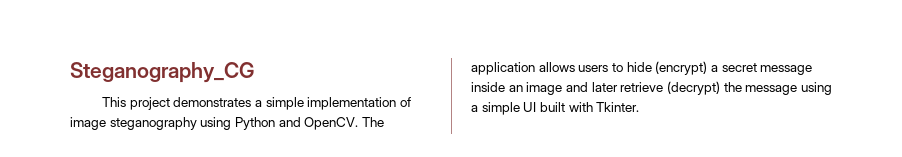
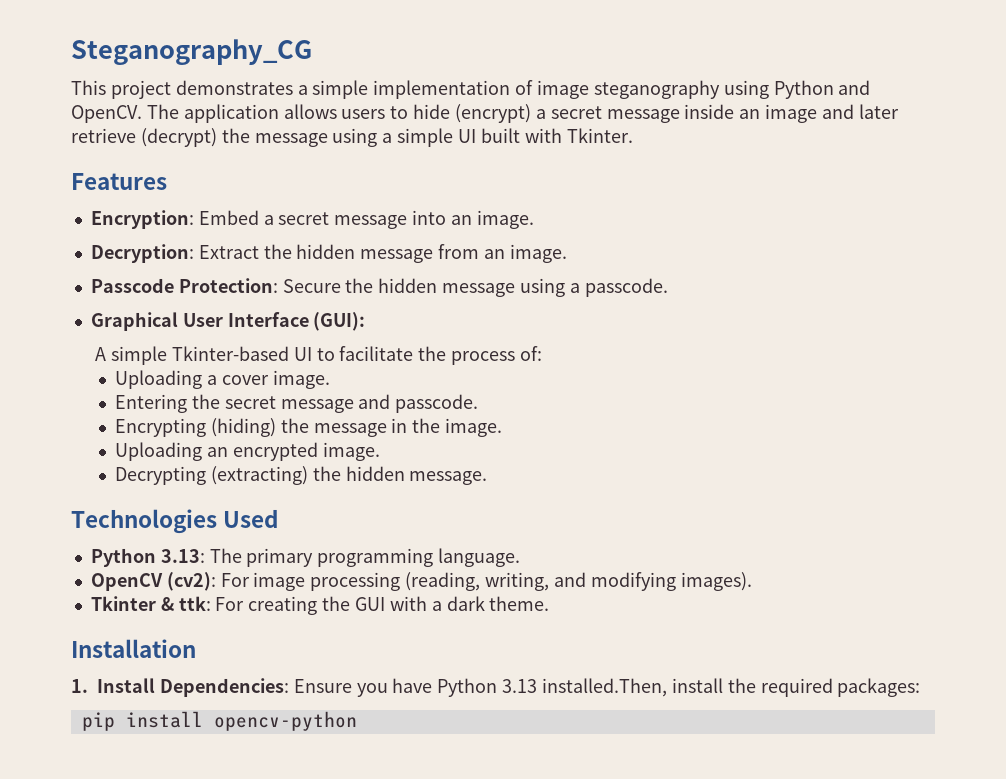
(640, 107) none -> [71,173,167,190] [90,210,534,229] [90,244,567,263] [90,278,668,297] [90,312,366,331] [95,346,543,365] [114,370,330,389] [114,394,479,413] [114,418,503,437] [114,442,380,461] [114,466,488,485] [71,509,279,534] [90,548,521,567] [90,572,752,591] [90,596,550,615] [71,639,196,658] [71,678,921,697] [81,711,357,731] // Features // Encryption: Embed a secret message into an image. // Decryption: Extract the hidden message from an image. // Passcode Protection: Secure the hidden message using a passcode. // Graphical User Interface (GUI): // A simple Tkinter-based UI to facilitate the process of: // Uploading a cover image. // Entering the secret message and passcode. // Encrypting (hiding) the message in the image. // Uploading an encrypted image. // Decrypting (extracting) the hidden message. // Technologies Used // Python 3.13: The primary programming language. // OpenCV (cv2): For image processing (reading, writing, and modifying images). // Tkinter & ttk: For creating the GUI with a dark theme. // Installation // 1. Install Dependencies: Ensure you have Python 3.13 installed.Then, install the required packages: // pip install opencv-python

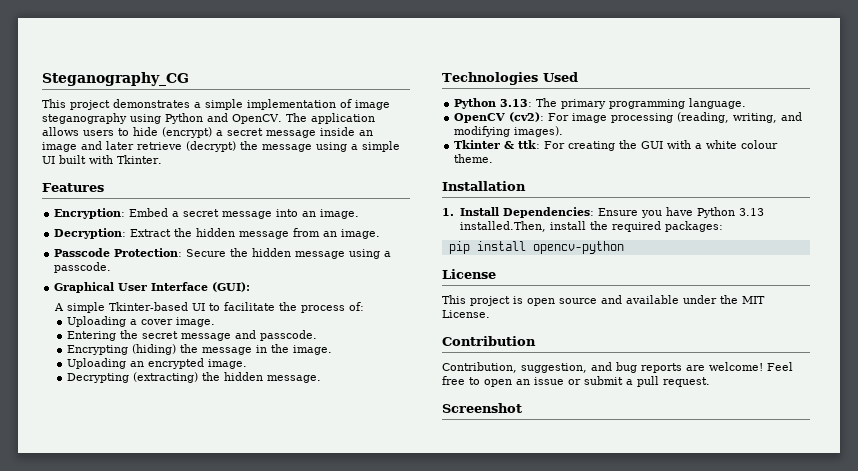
[446,596,485,611] dark -> [706,140,779,149] white colour
(357, 721) none -> [442,269,496,279] [442,295,765,306] [442,310,490,318] [442,336,536,346] [442,362,793,373] [442,376,710,387] [442,403,522,413] // License // This project is open source and available under the MIT License. // Contribution // Contribution, suggestion, and bug reports are welcome! Feel free to open an issue or submit a pull request. // Screenshot

